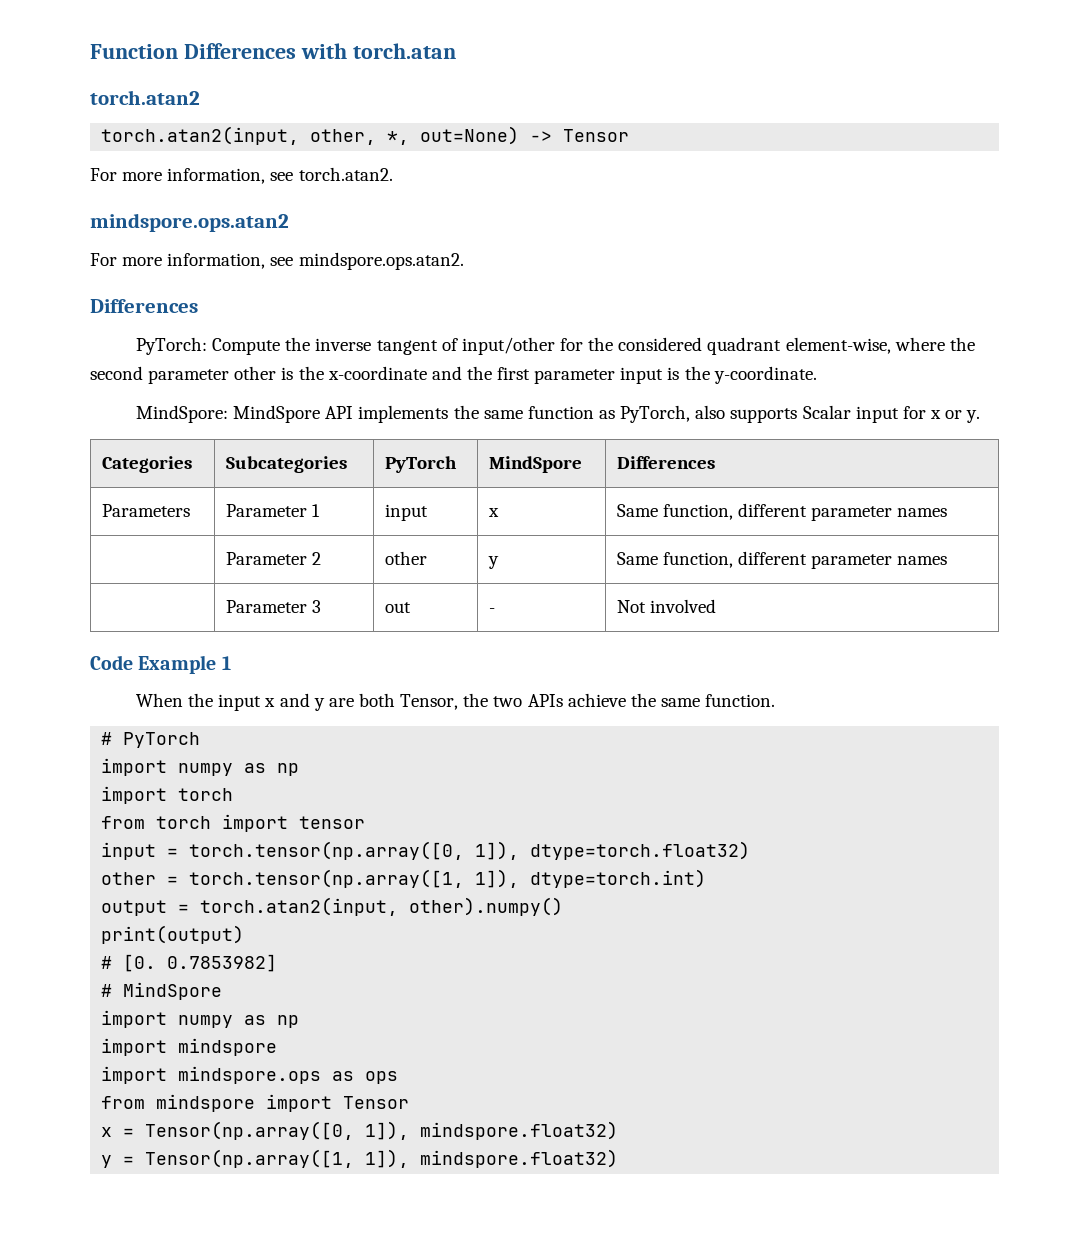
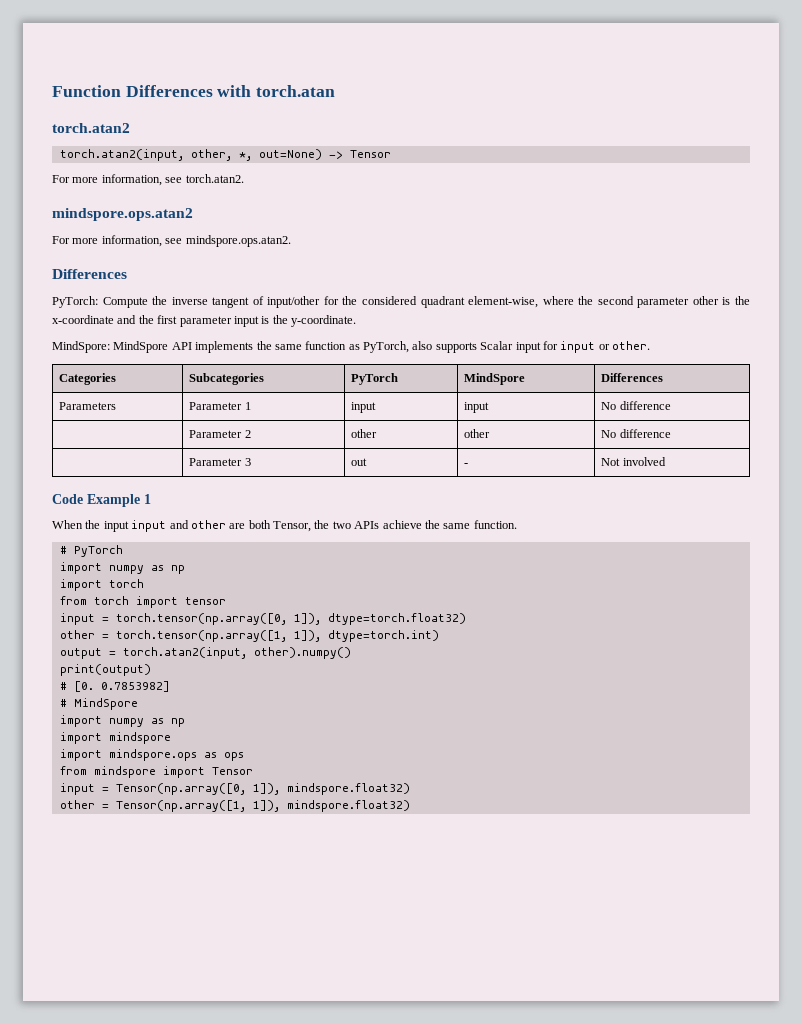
[929,410,981,423] x or y. -> [560,341,650,353] input or other.
[487,508,499,517] [616,503,948,521] [225,552,321,565] [384,551,427,565] [487,556,499,569] [616,551,948,569] x | Same function, different parameter names // | Parameter 2 | other | y | Same function, different parameter names -> [464,402,490,413] [601,401,671,410] [189,430,251,438] [351,429,378,438] [464,429,491,438] [601,429,671,438] input | No difference // | Parameter 2 | other | other | No difference
[264,693,325,711] x and y -> [131,520,226,532] input and other
[101,1127,113,1137] x -> [59,783,95,795] input
[101,1155,113,1168] y -> [59,800,95,809] other

